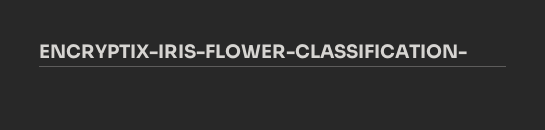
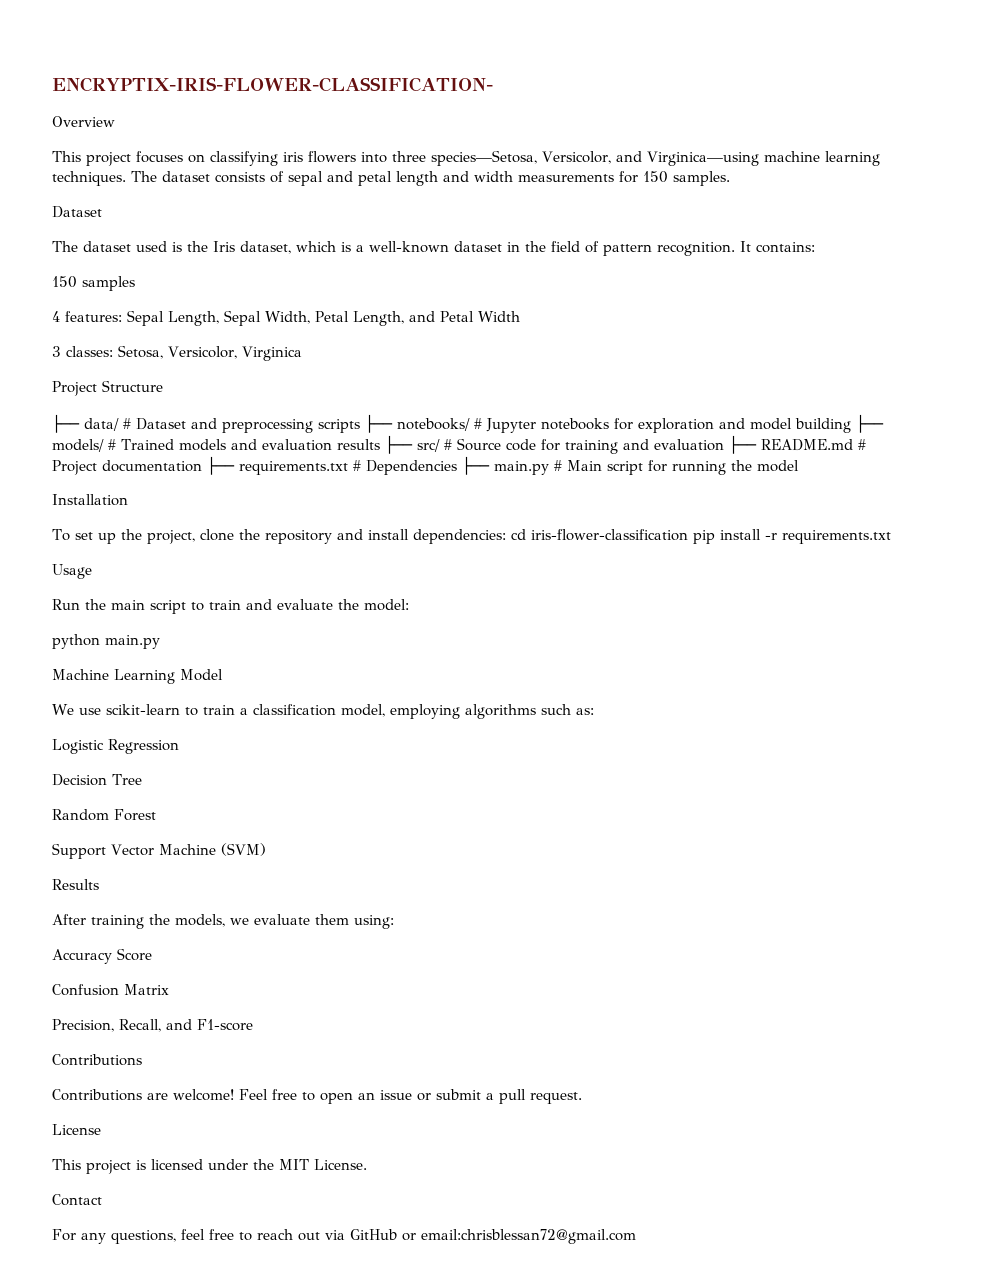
(467, 51) none -> [52,116,115,127] [52,150,880,166] [52,171,730,186] [52,206,102,218] [52,241,815,256] [52,276,135,291] [52,310,520,326] [52,345,302,361] [52,380,163,396] [52,414,884,433] [52,435,866,454] [52,456,799,475] [52,494,128,506] [52,529,891,544] [52,564,92,579] [52,599,409,614] [52,634,160,649] [52,669,223,684] [52,704,594,719] [52,739,179,754] [52,774,142,786] [52,809,156,821] [52,843,266,859] [52,879,99,890] [52,914,394,929] [52,948,152,964] [52,984,169,996] [52,1019,253,1032] [52,1054,142,1066] [52,1089,582,1104] [52,1124,101,1135] [52,1159,367,1174] [52,1194,102,1206] [52,1229,636,1244] // Overview // This project focuses on classifying iris flowers into three species—Setosa, Versicolor, and Virginica—using machine learning techniques. The dataset consists of sepal and petal length and width measurements for 150 samples. // Dataset // The dataset used is the Iris dataset, which is a well-known dataset in the field of pattern recognition. It contains: // 150 samples // 4 features: Sepal Length, Sepal Width, Petal Length, and Petal Width // 3 classes: Setosa, Versicolor, Virginica // Project Structure // ├── data/ # Dataset and preprocessing scripts ├── notebooks/ # Jupyter notebooks for exploration and model building ├── models/ # Trained models and evaluation results ├── src/ # Source code for training and evaluation ├── README.md # Project documentation ├── requirements.txt # Dependencies ├── main.py # Main script for running the model // Installation // To set up the project, clone the repository and install dependencies: cd iris-flower-classification pip install -r requirements.txt // Usage // Run the main script to train and evaluate the model: // python main.py // Machine Learning Model // We use scikit-learn to train a classification model, employing algorithms such as: // Logistic Regression // Decision Tree // Random Forest // Support Vector Machine (SVM) // Results // After training the models, we evaluate them using: // Accuracy Score // Confusion Matrix // Precision, Recall, and F1-score // Contributions // Contributions are welcome! Feel free to open an issue or submit a pull request. // License // This project is licensed under the MIT License. // Contact // For any questions, feel free to reach out via GitHub or email:chrisblessan72@gmail.com

